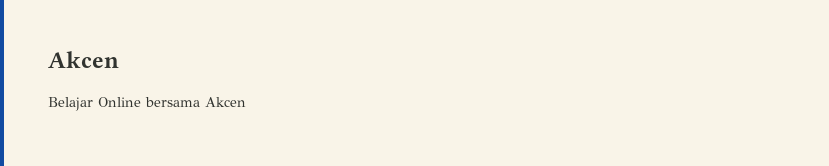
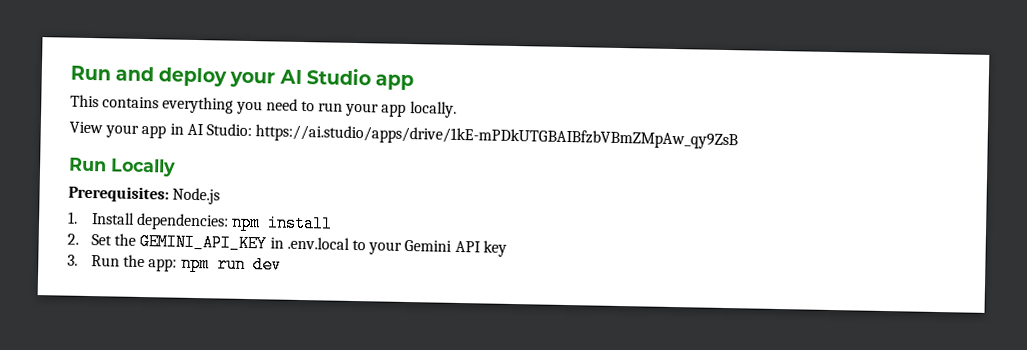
[48,51,119,68] [48,97,246,111] Akcen // Belajar Online bersama Akcen -> [70,65,414,91] [70,94,457,118] [69,121,739,150] [69,157,176,177] [68,185,221,205] [68,211,334,233] [67,232,507,257] [67,254,282,274] Run and deploy your AI Studio app // This contains everything you need to run your app locally. // View your app in AI Studio: https://ai.studio/apps/drive/1kE-mPDkUTGBAIBfzbVBmZMpAw_qy9ZsB // Run Locally // Prerequisites: Node.js // 1. Install dependencies: npm install // 2. Set the GEMINI_API_KEY in .env.local to your Gemini API key // 3. Run the app: npm run dev

